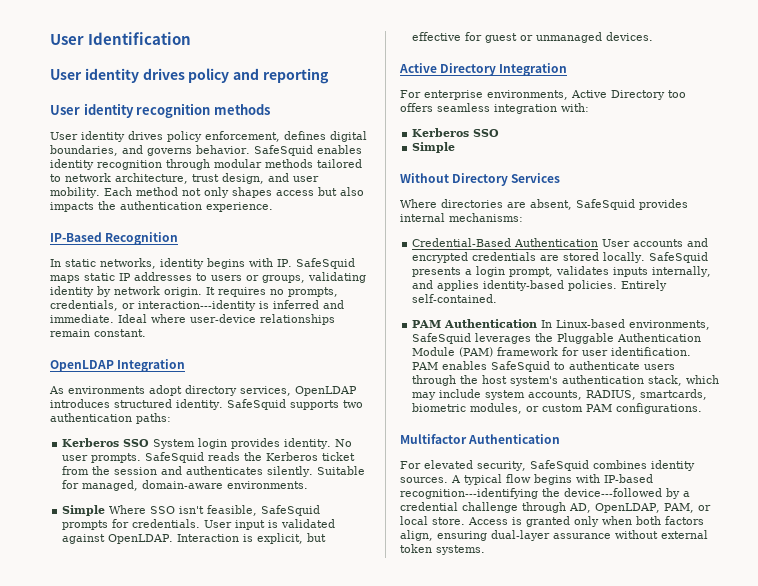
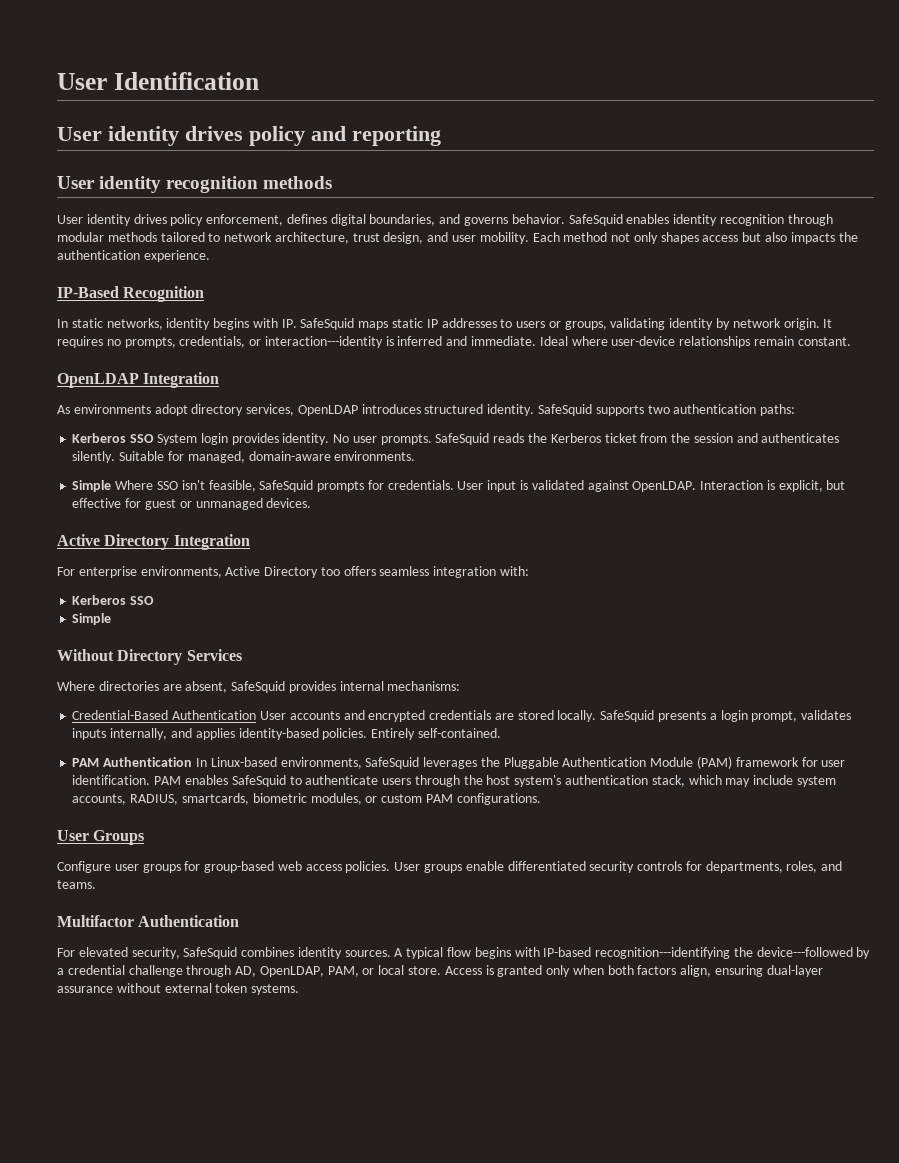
(703, 408) none -> [57,830,145,845] [57,861,843,873] [57,880,96,889] // User Groups // Configure user groups for group-based web access policies. User groups enable differentiated security controls for departments, roles, and teams.

